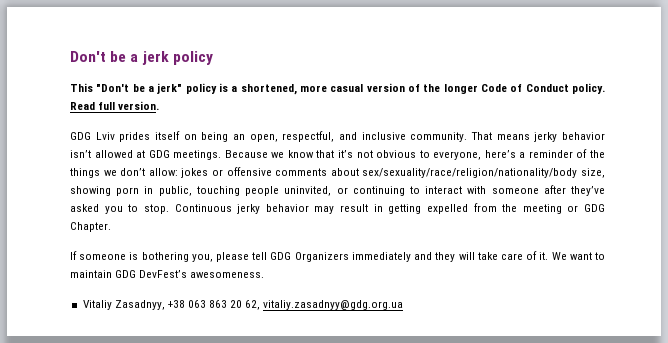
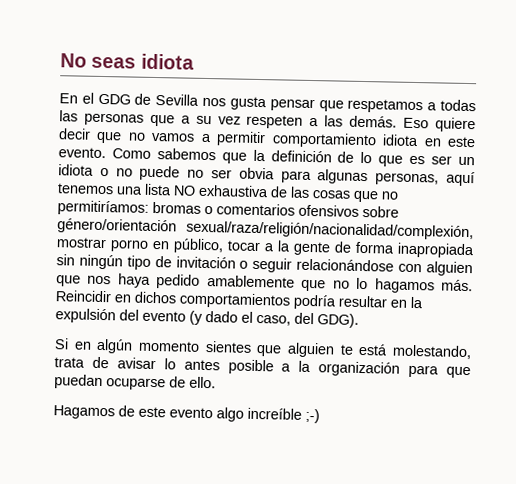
[70,51,213,65] [70,83,605,95] [70,101,160,110] [70,131,605,142] [70,149,605,160] [70,167,606,178] [70,185,605,196] [70,203,605,214] [70,222,111,232] [70,251,606,262] [70,270,265,278] [82,300,404,310] Don't be a jerk policy // This "Don't be a jerk" policy is a shortened, more casual version of the longer Code of Conduct policy. Read full version. // GDG Lviv prides itself on being an open, respectful, and inclusive community. That means jerky behavior isn’t allowed at GDG meetings. Because we know that it’s not obvious to everyone, here’s a reminder of the things we don’t allow: jokes or offensive comments about sex/sexuality/race/religion/nationality/body size, showing porn in public, touching people uninvited, or continuing to interact with someone after they’ve asked you to stop. Continuous jerky behavior may result in getting expelled from the meeting or GDG Chapter. // If someone is bothering you, please tell GDG Organizers immediately and they will take care of it. We want to maintain GDG DevFest’s awesomeness. // Vitaliy Zasadnyy, +38 063 863 20 62, vitaliy.zasadnyy@gdg.org.ua -> [60,53,194,70] [59,92,476,114] [59,110,477,133] [58,128,477,149] [58,147,476,167] [58,164,476,187] [57,183,398,203] [57,200,399,218] [57,218,474,241] [56,237,474,259] [56,254,473,277] [56,273,474,294] [55,290,423,310] [55,308,359,328] [54,338,473,360] [54,356,471,379] [54,374,216,391] [53,405,320,424] No seas idiota // En el GDG de Sevilla nos gusta pensar que respetamos a todas las personas que a su vez respeten a las demás. Eso quiere decir que no vamos a permitir comportamiento idiota en este evento. Como sabemos que la definición de lo que es ser un idiota o no puede no ser obvia para algunas personas, aquí tenemos una lista NO exhaustiva de las cosas que no permitiríamos: bromas o comentarios ofensivos sobre género/orientación sexual/raza/religión/nacionalidad/complexión, mostrar porno en público, tocar a la gente de forma inapropiada sin ningún tipo de invitación o seguir relacionándose con alguien que nos haya pedido amablemente que no lo hagamos más. Reincidir en dichos comportamientos podría resultar en la expulsión del evento (y dado el caso, del GDG). // Si en algún momento sientes que alguien te está molestando, trata de avisar lo antes posible a la organización para que puedan ocuparse de ello. // Hagamos de este evento algo increíble ;-)

